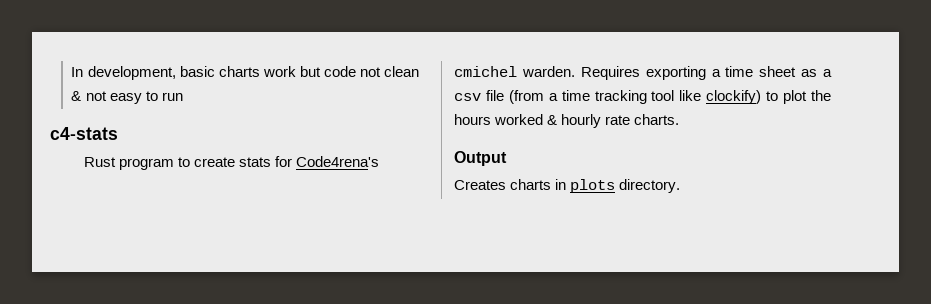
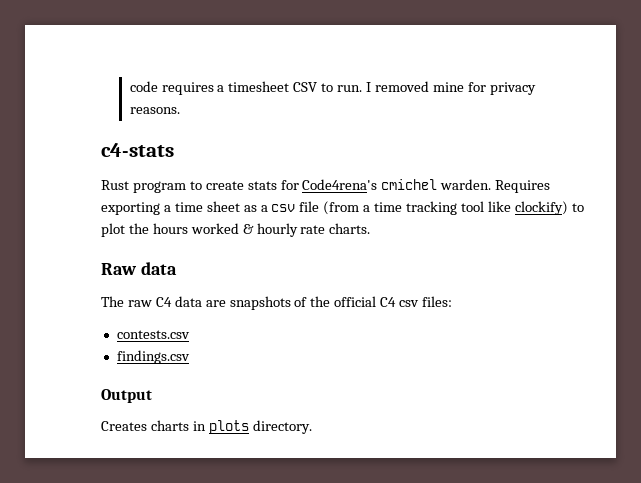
[71,66,419,80] [71,91,183,104] In development, basic charts work but code not clean & not easy to run -> [129,81,536,95] [129,107,180,114] code requires a timesheet CSV to run. I removed mine for privacy reasons.
(680, 119) none -> [101,262,177,275] [101,296,453,310] [116,330,190,339] [116,350,190,364] // Raw data // The raw C4 data are snapshots of the official C4 csv files: // contests.csv // findings.csv

